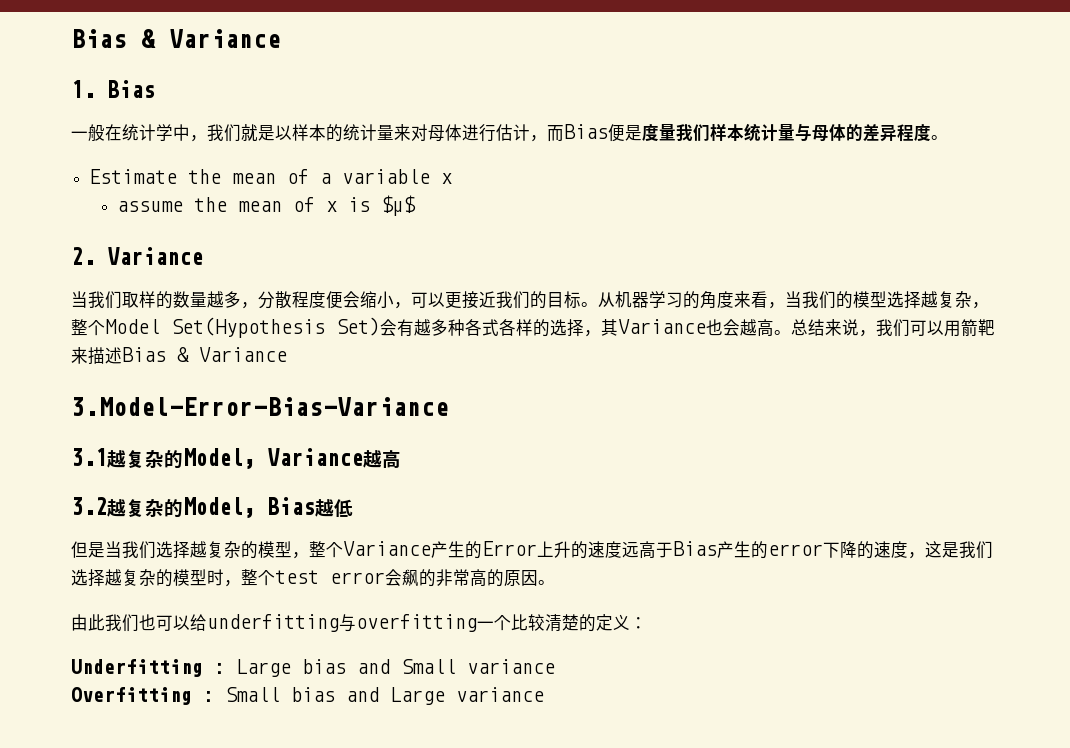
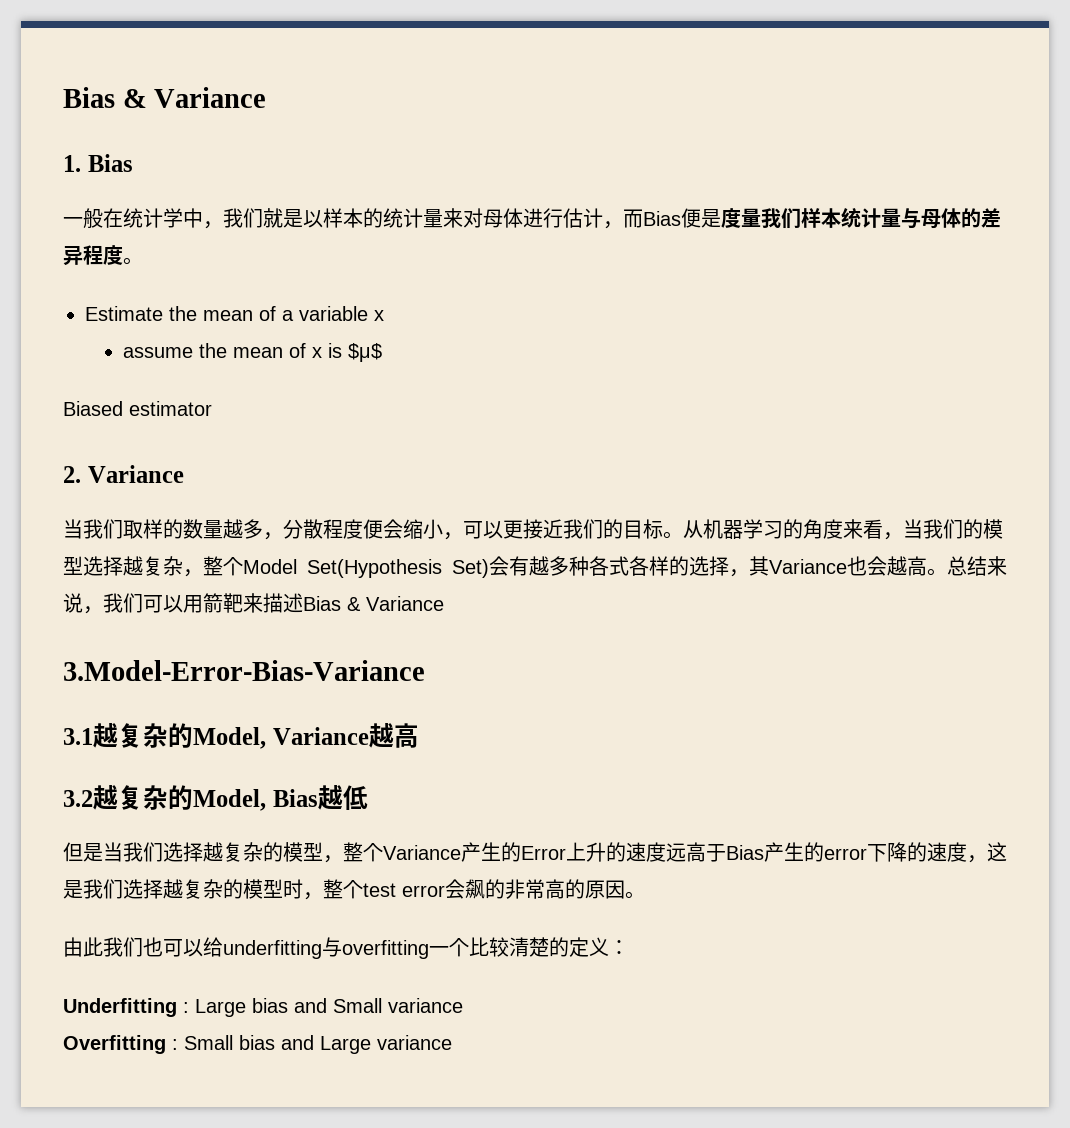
(417, 205) none -> [63,401,212,416] // Biased estimator

